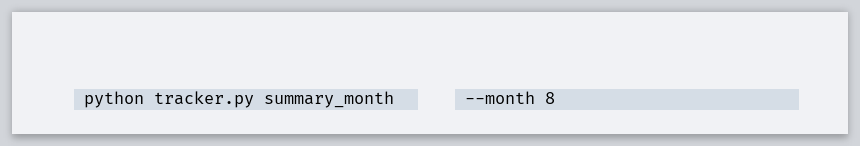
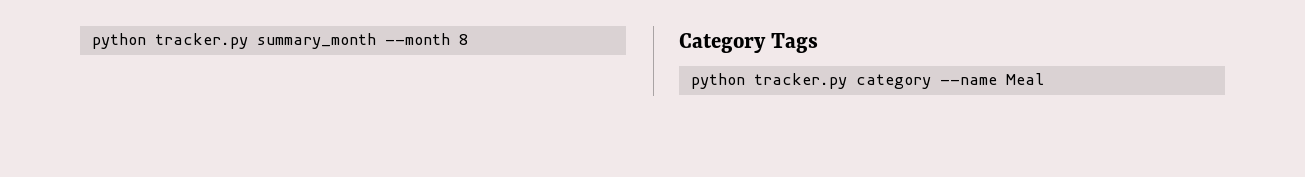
(555, 98) none -> [679,33,819,53] [691,73,1044,89] // Category Tags // python tracker.py category --name Meal

